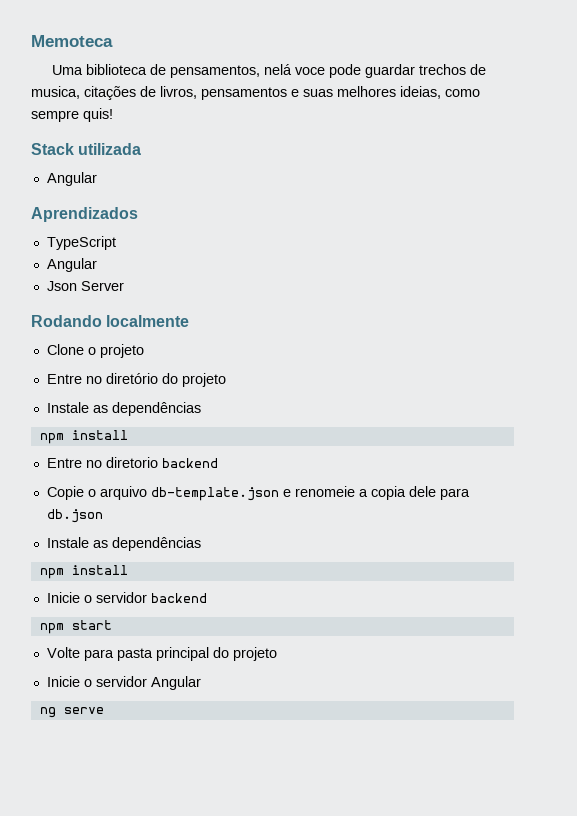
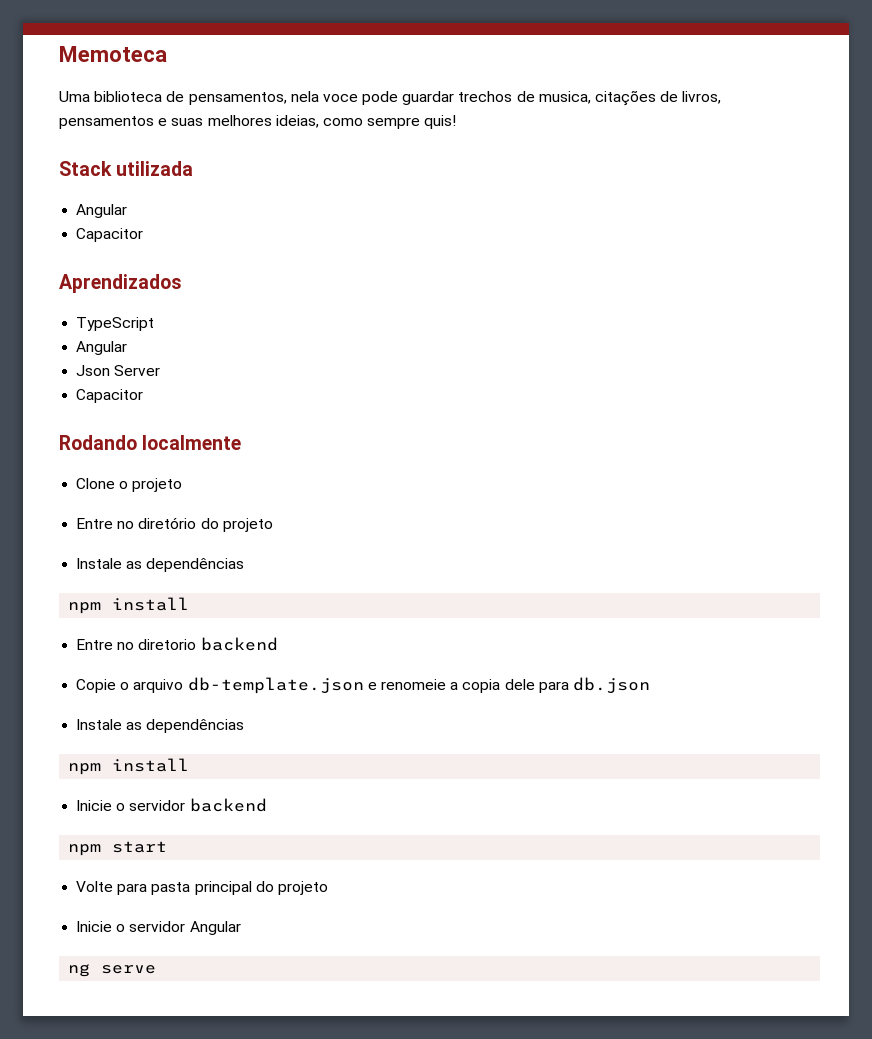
[264,64,293,75] nelá -> [290,91,319,102] nela
(97, 179) none -> [76,228,144,242] // Capacitor
(124, 286) none -> [76,389,144,403] // Capacitor

